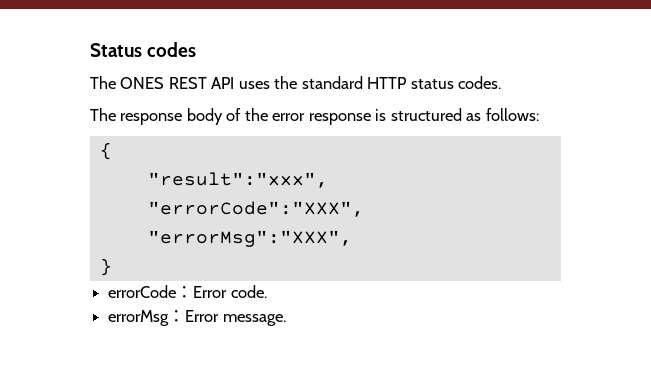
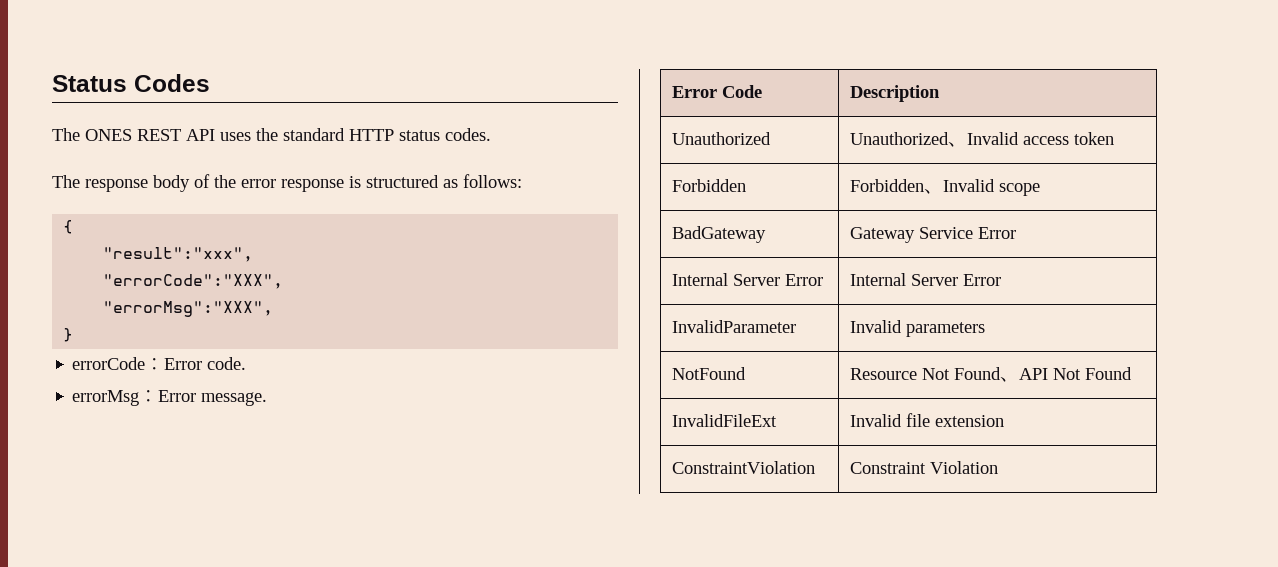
[147,42,197,57] codes -> [134,74,210,92] Codes
(286, 320) none -> [671,85,762,98] [849,85,940,102] [671,132,771,145] [849,132,1114,147] [671,179,746,192] [849,179,1040,196] [671,226,766,243] [849,227,1016,243] [671,273,823,286] [849,273,1001,286] [671,320,796,333] [849,320,985,337] [671,367,746,380] [849,367,1132,382] [671,414,777,427] [849,413,1004,427] [671,461,815,474] [849,461,998,474] // Error Code | Description // Unauthorized | Unauthorized、Invalid access token // Forbidden | Forbidden、Invalid scope // BadGateway | Gateway Service Error // Internal Server Error | Internal Server Error // InvalidParameter | Invalid parameters // NotFound | Resource Not Found、API Not Found // InvalidFileExt | Invalid file extension // ConstraintViolation | Constraint Violation

